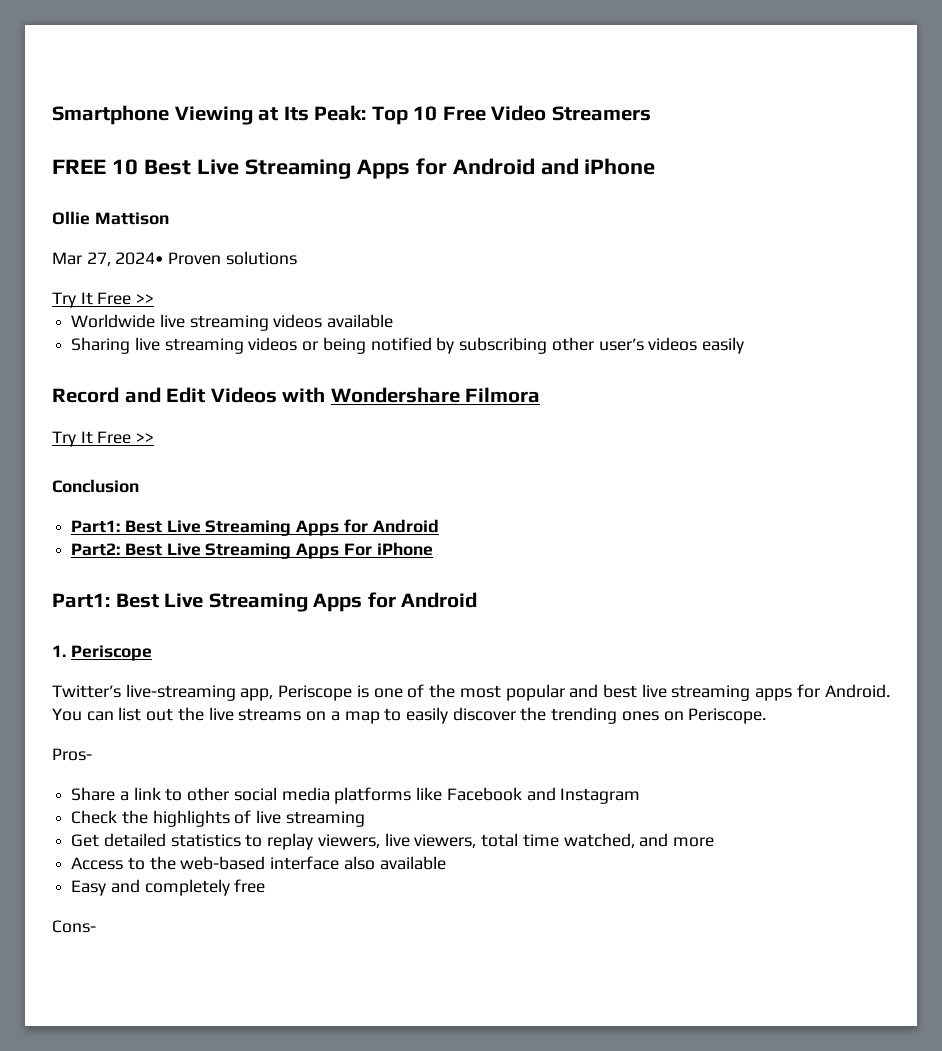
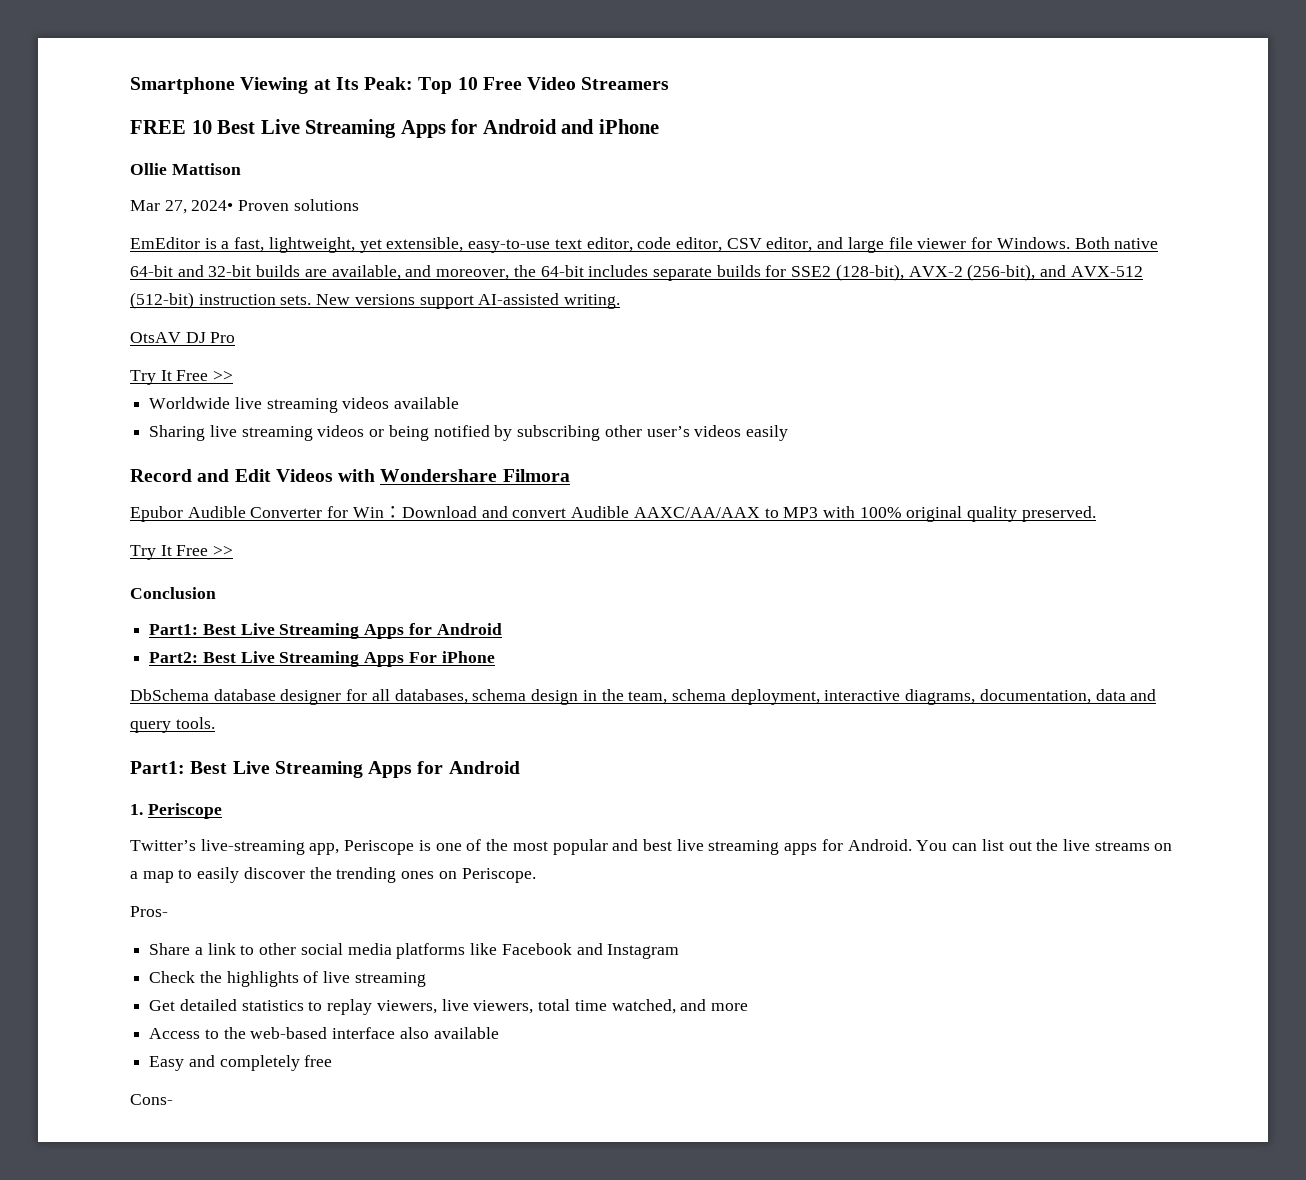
(297, 258) none -> [130,237,1159,253] [130,264,1143,281] [130,292,621,309] [130,332,236,343] // EmEditor is a fast, lightweight, yet extensible, easy-to-use text editor, code editor, CSV editor, and large file viewer for Windows. Both native 64-bit and 32-bit builds are available, and moreover, the 64-bit includes separate builds for SSE2 (128-bit), AVX-2 (256-bit), and AVX-512 (512-bit) instruction sets. New versions support AI-assisted writing. // OtsAV DJ Pro
(541, 395) none -> [130,506,1096,522] // Epubor Audible Converter for Win：Download and convert Audible AAXC/AA/AAX to MP3 with 100% original quality preserved.
(433, 549) none -> [130,689,1157,705] [130,717,215,733] // DbSchema database designer for all databases, schema design in the team, schema deployment, interactive diagrams, documentation, data and query tools.

